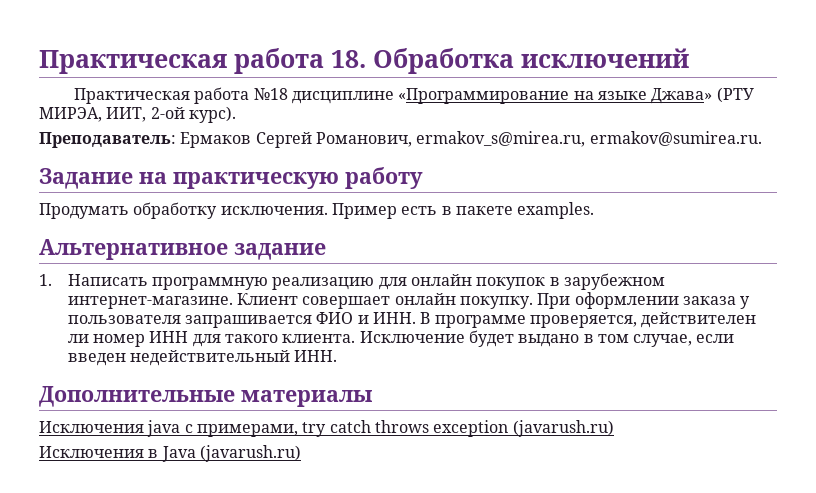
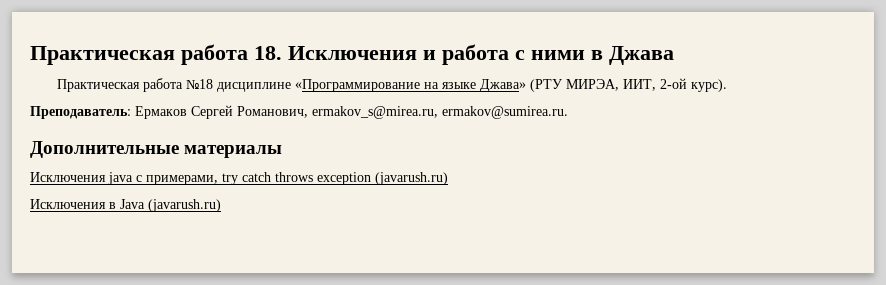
[373,48,689,74] Обработка исключений -> [288,44,674,65] Исключения и работа с ними в Джава
[39,167,423,189] [39,202,595,219] [39,239,326,260] [39,273,665,290] [67,292,751,309] [67,312,757,328] [67,330,735,347] [67,350,338,366] // Задание на практическую работу // Продумать обработку исключения. Пример есть в пакете examples. // Альтернативное задание // 1. Написать программную реализацию для онлайн покупок в зарубежном интернет-магазине. Клиент совершает онлайн покупку. При оформлении заказа у пользователя запрашивается ФИО и ИНН. В программе проверяется, действителен ли номер ИНН для такого клиента. Исключение будет выдано в том случае, если введен недействительный ИНН. -> (568, 112) none

